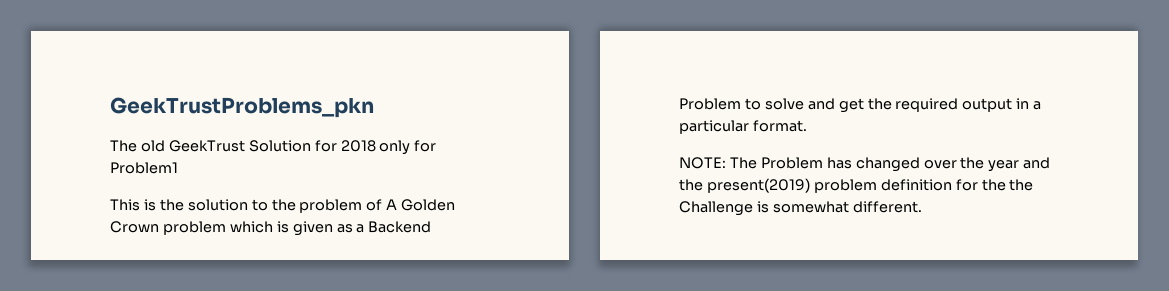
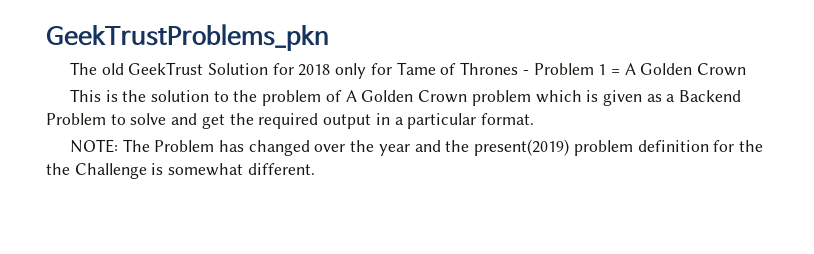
[110,162,178,174] Problem1 -> [396,62,747,76] Tame of Thrones - Problem 1 = A Golden Crown

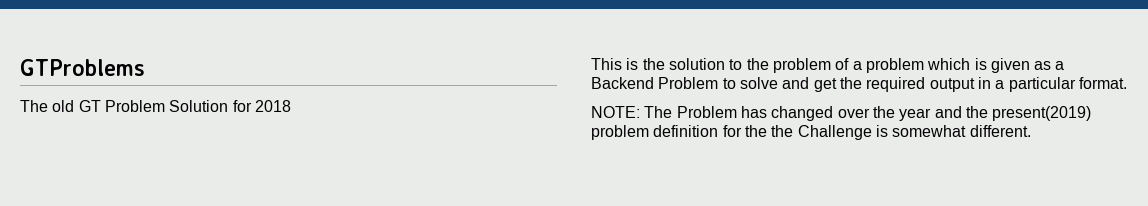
[46,24,329,51] GeekTrustProblems_pkn -> [20,59,145,76] GTProblems
[128,62,204,75] GeekTrust -> [78,100,165,112] GT Problem
[335,62,747,79] only for Tame of Thrones - Problem 1 = A Golden Crown -> (291, 106) none
[345,90,468,103] A Golden Crown -> [852,61,862,70] a

